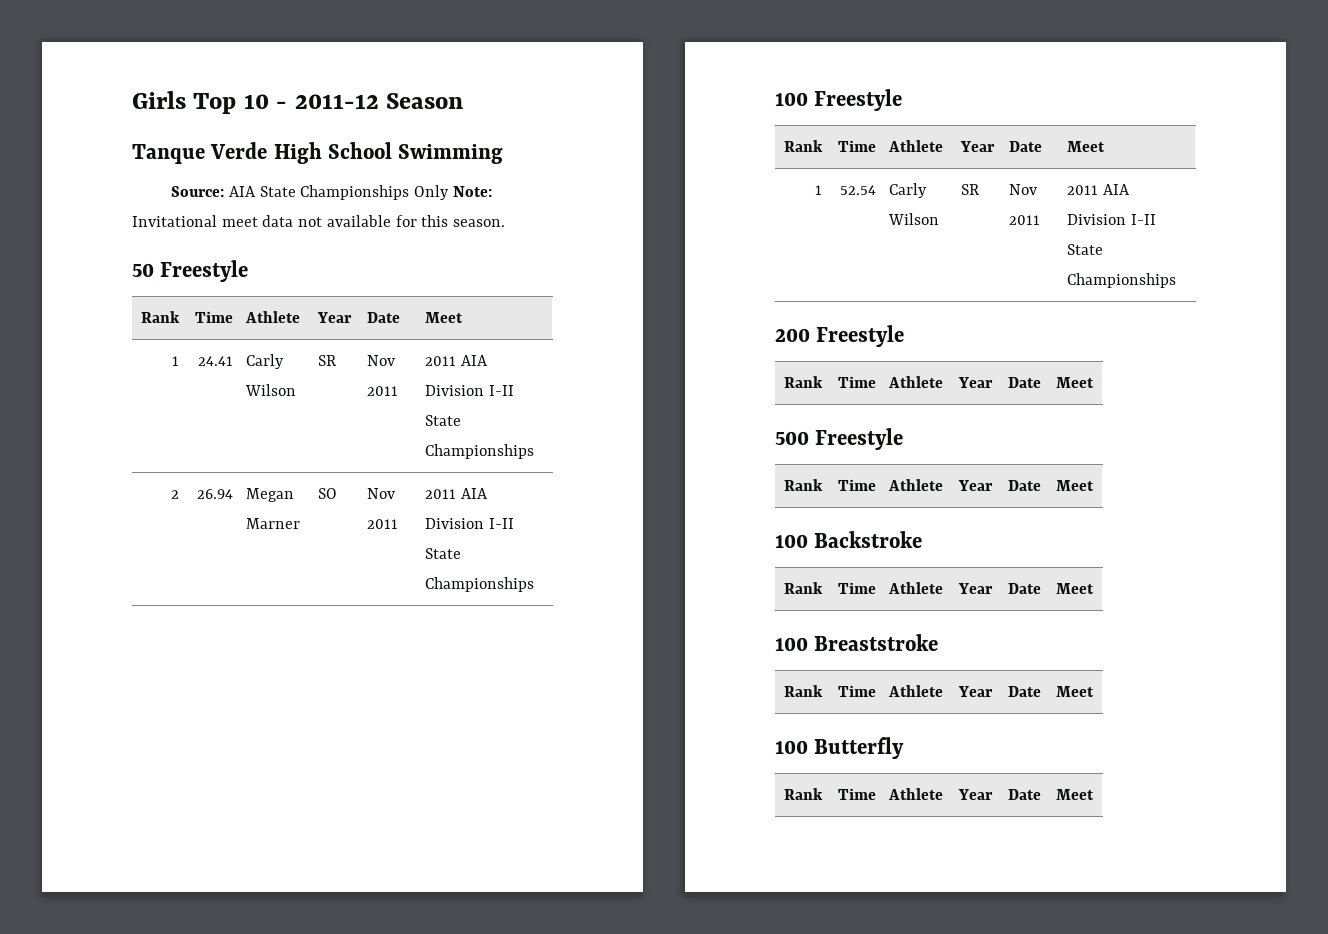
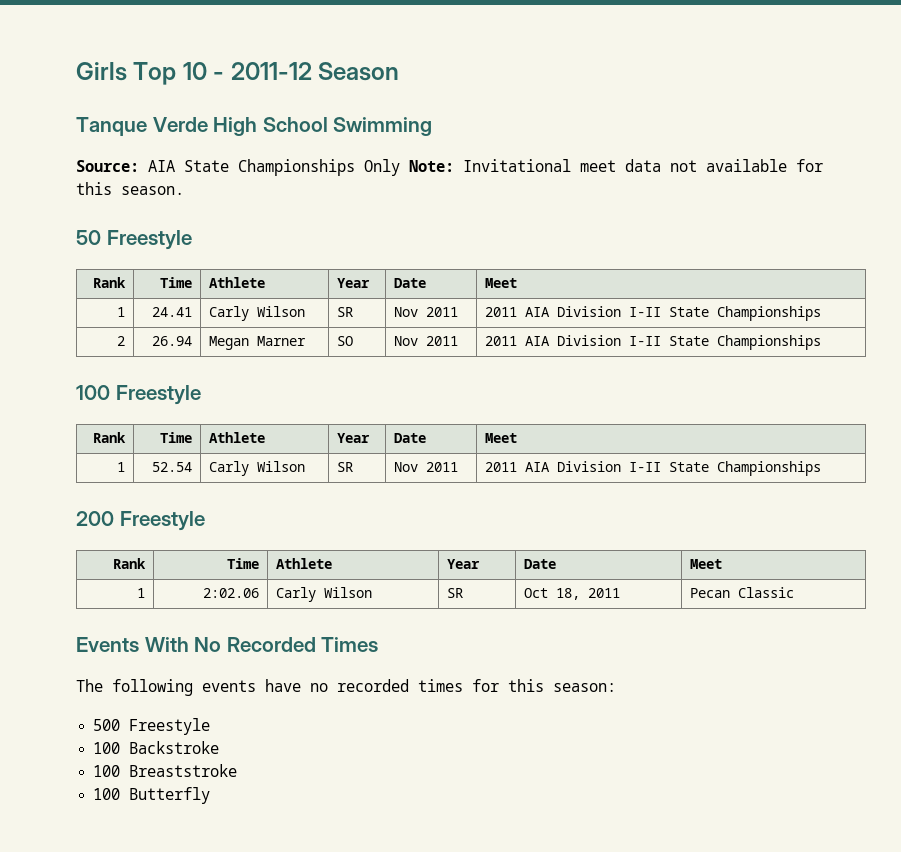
[775,428,904,450] [783,479,823,491] [837,479,876,491] [888,479,944,491] [958,480,994,491] [1008,480,1042,491] [1056,480,1095,491] [775,531,923,548] [783,582,823,594] [837,582,876,594] [888,582,944,594] [958,583,994,594] [1008,583,1042,594] [1056,583,1095,594] [775,634,939,651] [783,685,823,697] [837,685,876,697] [888,685,944,697] [958,686,994,697] [1008,686,1042,697] [1056,686,1095,697] [775,737,905,759] [783,788,823,800] [837,788,876,800] [888,788,944,800] [958,789,994,800] [1008,789,1042,800] [1056,789,1095,800] // 500 Freestyle // Rank | Time | Athlete | Year | Date | Meet // 100 Backstroke // Rank | Time | Athlete | Year | Date | Meet // 100 Breaststroke // Rank | Time | Athlete | Year | Date | Meet // 100 Butterfly // Rank | Time | Athlete | Year | Date | Meet -> [137,588,146,598] [203,588,260,598] [275,587,372,602] [446,588,463,598] [523,588,620,600] [689,587,794,598] [76,637,379,652] [76,679,616,696] [93,718,211,735] [93,741,220,754] [93,764,238,777] [93,787,211,804] // 1 | 2:02.06 | Carly Wilson | SR | Oct 18, 2011 | Pecan Classic // Events With No Recorded Times // The following events have no recorded times for this season: // 500 Freestyle // 100 Backstroke // 100 Breaststroke // 100 Butterfly

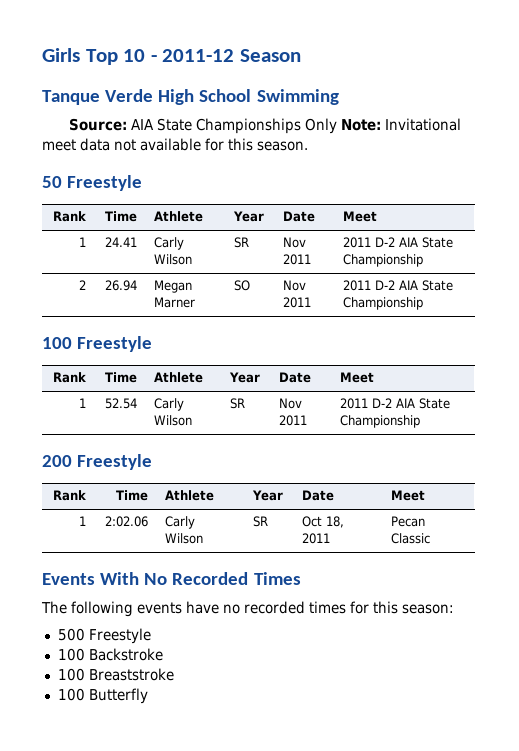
[524,306,821,321] AIA Division I-II State Championships -> [375,237,454,248] [343,254,424,267] D-2 AIA State Championship
[524,335,821,350] AIA Division I-II State Championships -> [375,280,454,291] [343,297,424,310] D-2 AIA State Championship
[524,461,821,476] AIA Division I-II State Championships -> [372,398,451,409] [340,415,421,428] D-2 AIA State Championship

